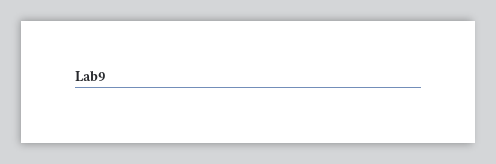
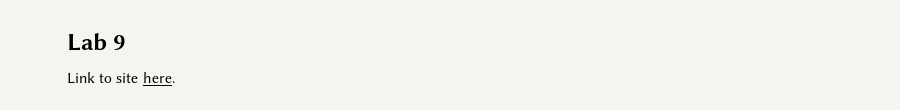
[75,71,105,82] Lab9 -> [67,33,126,51] [67,72,175,84] Lab 9 // Link to site here.

